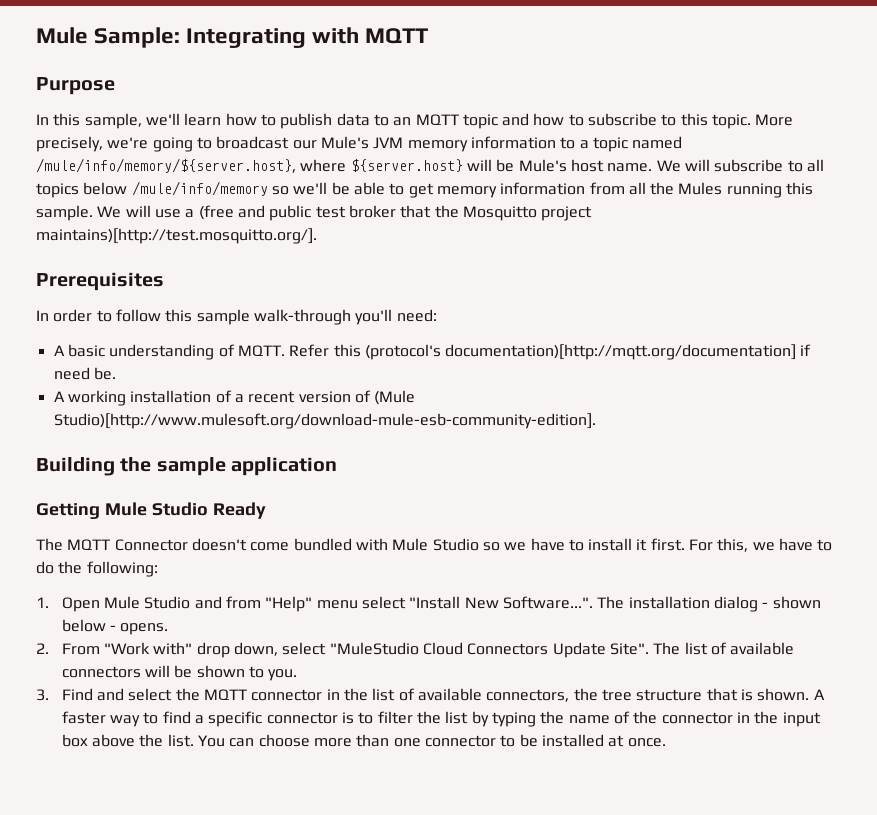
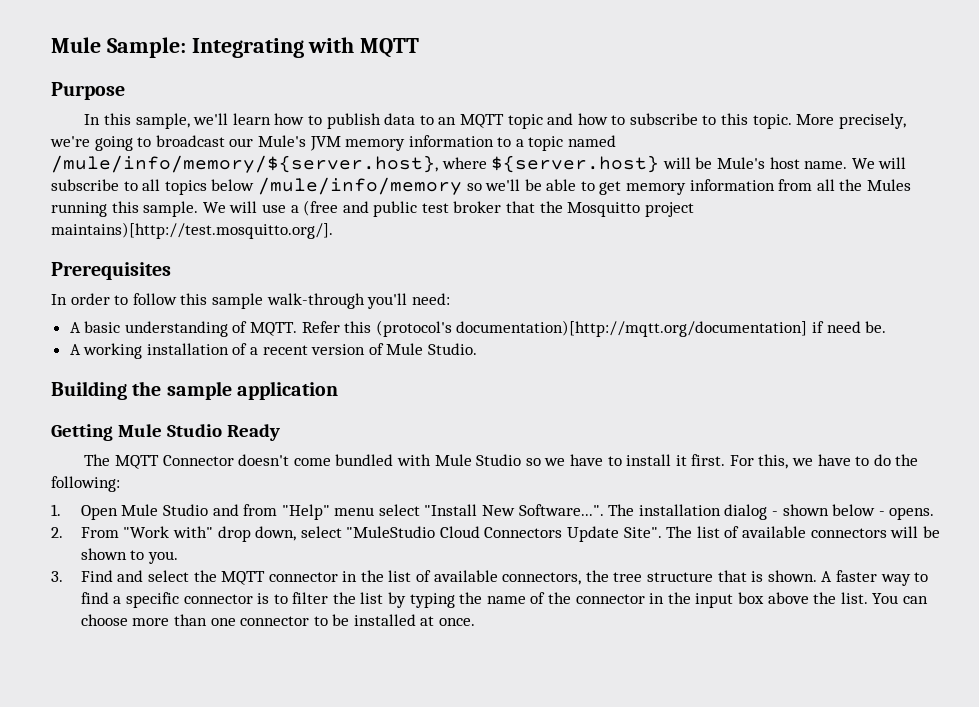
[374,390,416,405] [53,413,596,429] (Mule Studio)[http://www.mulesoft.org/download-mule-esb-community-edition]. -> [386,343,478,355] Mule Studio.

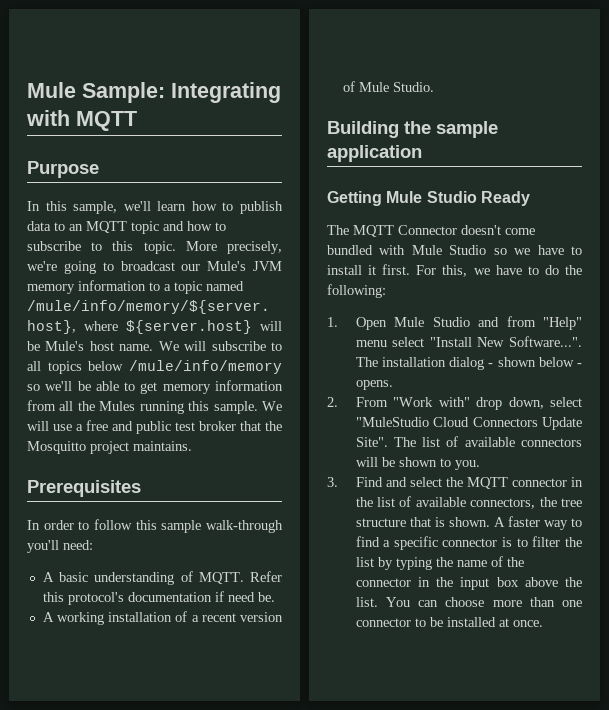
[303,200,339,216] (free -> [86,420,108,431] free
[51,222,333,239] maintains)[http://test.mosquitto.org/]. -> [133,441,192,451] maintains.
[375,320,808,337] (protocol's documentation)[http://mqtt.org/documentation] -> [67,592,212,605] protocol's documentation

